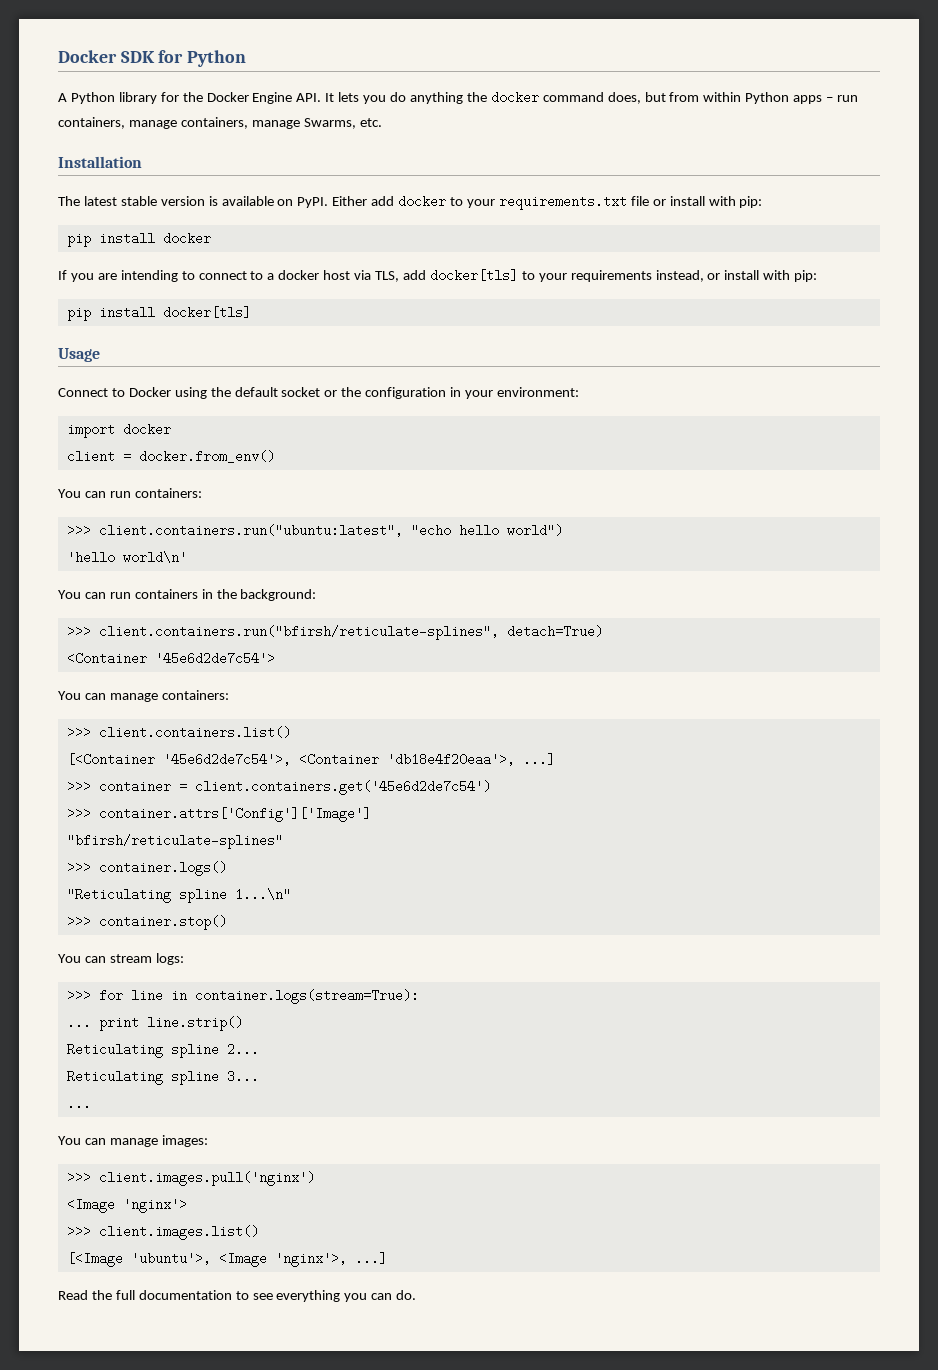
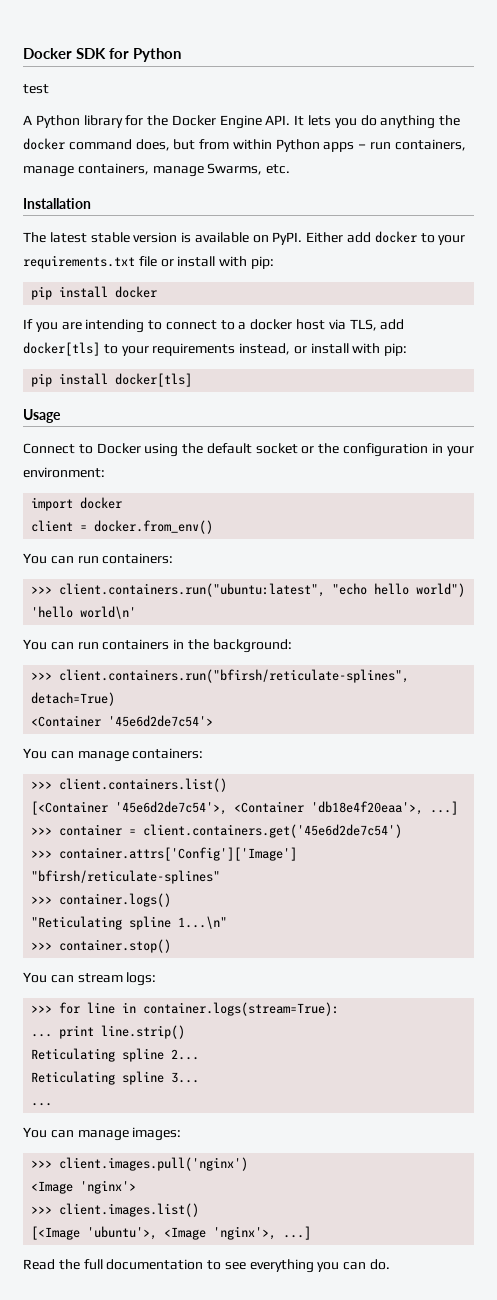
(247, 58) none -> [23,84,49,94] // test

